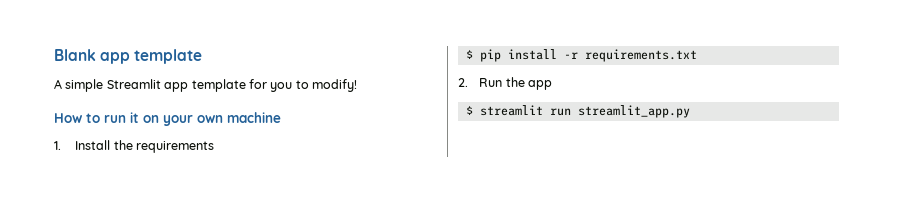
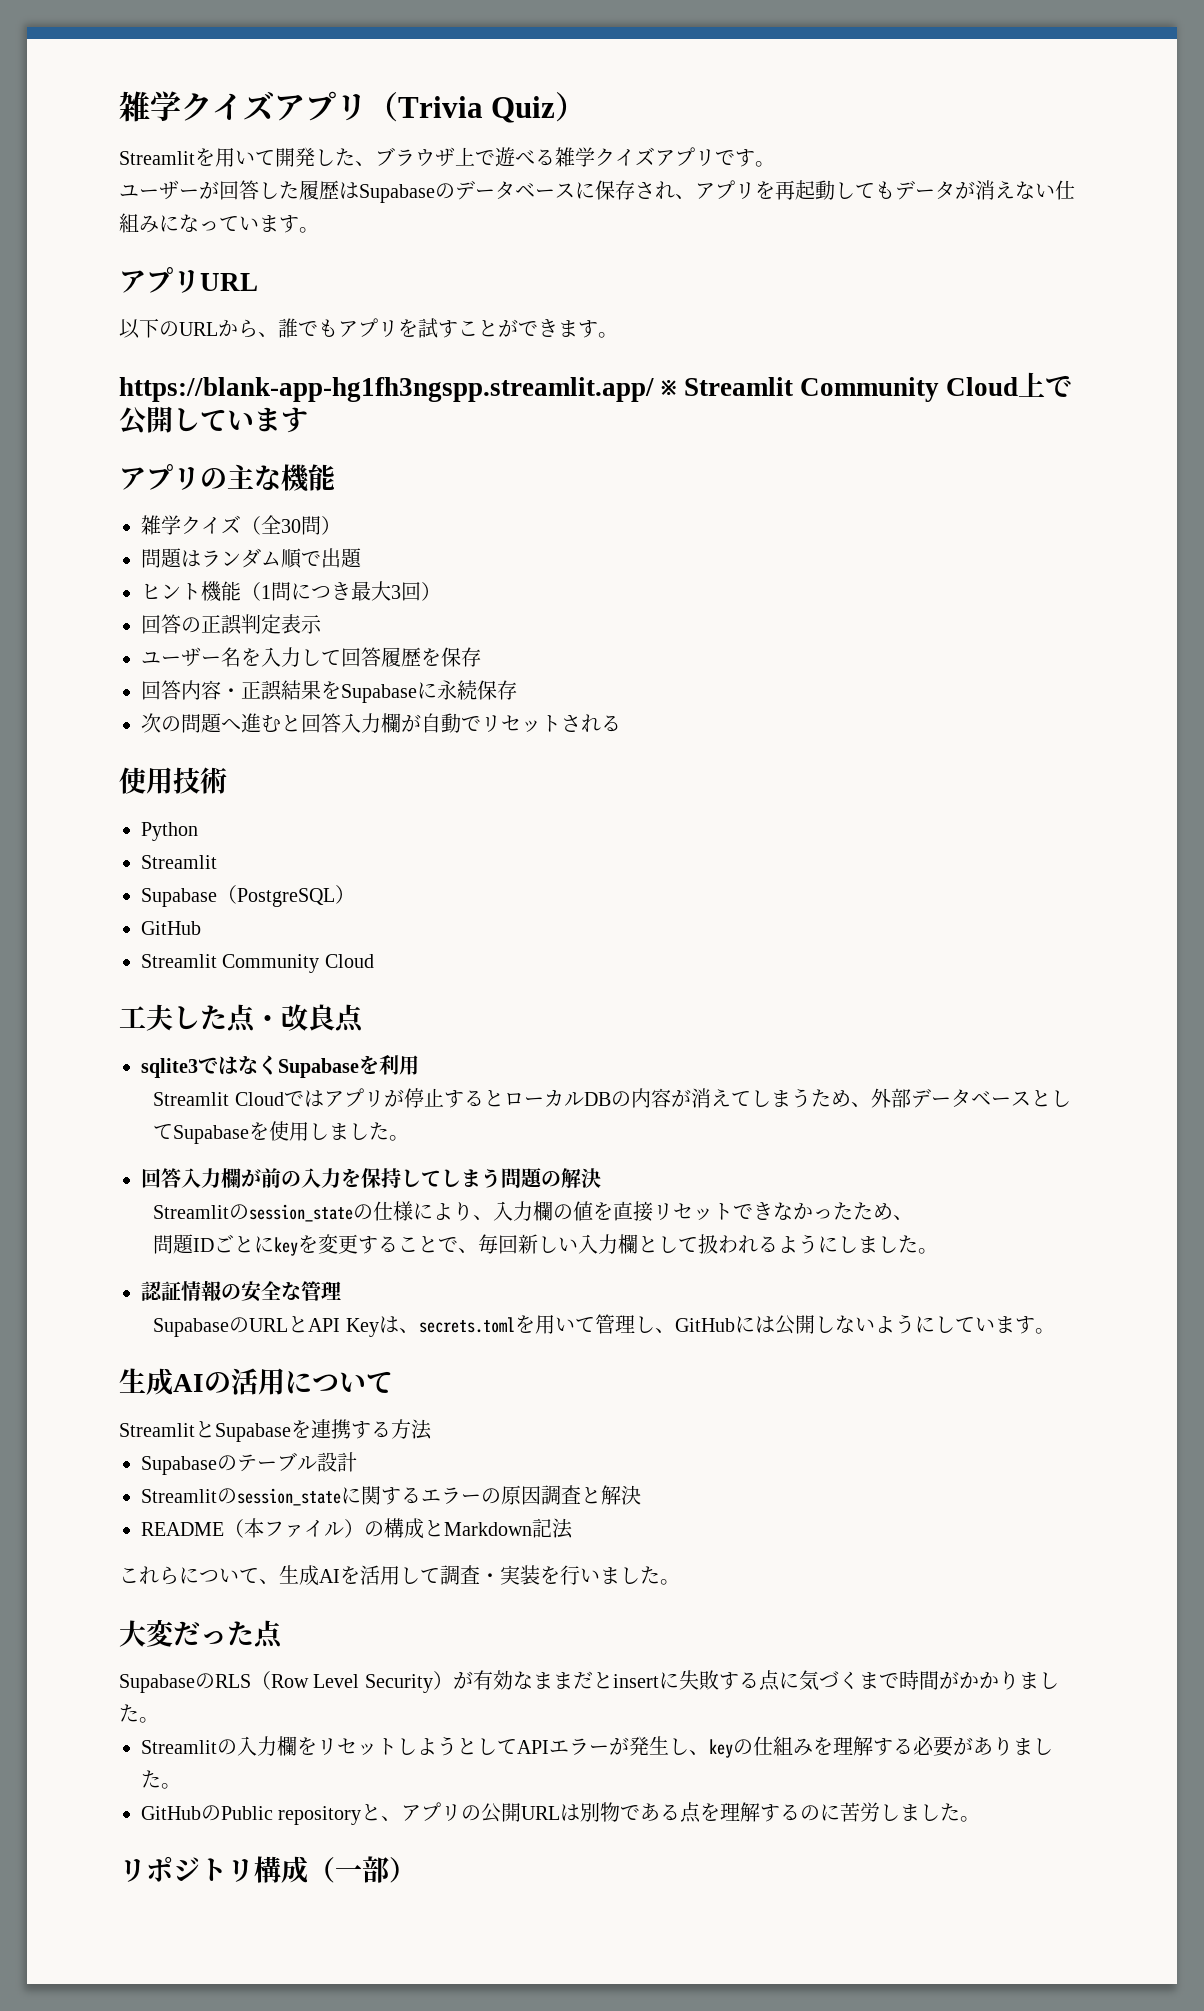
[54,49,203,64] [54,79,357,92] [54,112,281,126] [54,140,214,153] [465,49,697,62] [458,77,552,90] [465,105,690,118] Blank app template // A simple Streamlit app template for you to modify! // How to run it on your own machine // 1. Install the requirements // $ pip install -r requirements.txt // 2. Run the app // $ streamlit run streamlit_app.py -> [119,91,587,123] [119,147,775,167] [119,180,1075,203] [119,213,319,233] [119,267,258,293] [119,318,618,339] [119,372,1073,402] [119,406,308,435] [119,464,335,492] [141,515,341,535] [141,548,362,569] [141,581,441,602] [141,614,322,635] [141,647,481,667] [141,680,517,703] [141,713,621,733] [119,767,227,794] [141,822,198,841] [141,855,217,869] [141,885,355,907] [141,921,201,935] [141,954,374,973] [119,1004,364,1033] [141,1054,419,1078] [153,1088,1071,1108] [153,1121,410,1144] [141,1168,601,1188] [153,1201,914,1222] [153,1234,939,1256] [141,1280,341,1302] [153,1314,1055,1337] [119,1368,393,1396] [119,1419,432,1442] [141,1452,357,1475] [141,1485,641,1506] [141,1518,573,1539] [119,1565,680,1586] [119,1619,283,1649] [119,1670,1059,1693] [119,1704,159,1723] [141,1736,1053,1758] [141,1770,181,1789] [141,1802,981,1825] [119,1856,416,1884] 雑学クイズアプリ（Trivia Quiz） // Streamlitを用いて開発した、ブラウザ上で遊べる雑学クイズアプリです。 // ユーザーが回答した履歴はSupabaseのデータベースに保存され、アプリを再起動してもデータが消えない仕組みになっています。 // アプリURL // 以下のURLから、誰でもアプリを試すことができます。 // https://blank-app-hg1fh3ngspp.streamlit.app/ ※ Streamlit Community Cloud上で公開しています // アプリの主な機能 // 雑学クイズ（全30問） // 問題はランダム順で出題 // ヒント機能（1問につき最大3回） // 回答の正誤判定表示 // ユーザー名を入力して回答履歴を保存 // 回答内容・正誤結果をSupabaseに永続保存 // 次の問題へ進むと回答入力欄が自動でリセットされる // 使用技術 // Python // Streamlit // Supabase（PostgreSQL） // GitHub // Streamlit Community Cloud // 工夫した点・改良点 // sqlite3ではなくSupabaseを利用 // Streamlit Cloudではアプリが停止するとローカルDBの内容が消えてしまうため、外部データベースとしてSupabaseを使用しました。 // 回答入力欄が前の入力を保持してしまう問題の解決 // Streamlitのsession_stateの仕様により、入力欄の値を直接リセットできなかったため、 // 問題IDごとにkeyを変更することで、毎回新しい入力欄として扱われるようにしました。 // 認証情報の安全な管理 // SupabaseのURLとAPI Keyは、secrets.tomlを用いて管理し、GitHubには公開しないようにしています。 // 生成AIの活用について // StreamlitとSupabaseを連携する方法 // Supabaseのテーブル設計 // Streamlitのsession_stateに関するエラーの原因調査と解決 // README（本ファイル）の構成とMarkdown記法 // これらについて、生成AIを活用して調査・実装を行いました。 // 大変だった点 // SupabaseのRLS（Row Level Security）が有効なままだとinsertに失敗する点に気づくまで時間がかかりました。 // Streamlitの入力欄をリセットしようとしてAPIエラーが発生し、keyの仕組みを理解する必要がありました。 // GitHubのPublic repositoryと、アプリの公開URLは別物である点を理解するのに苦労しました。 // リポジトリ構成（一部）

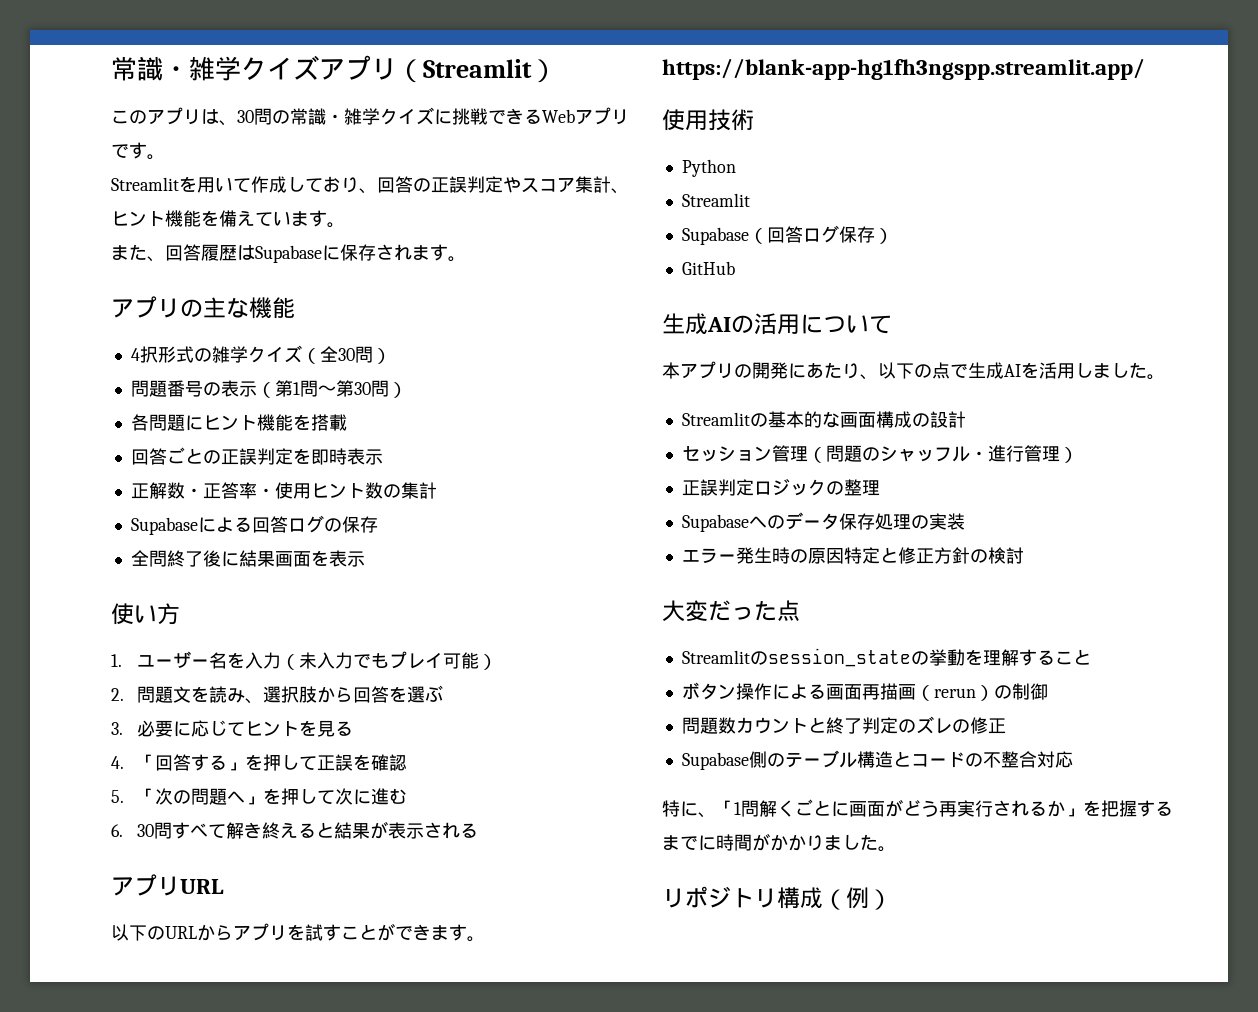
(119, 106) none -> [111,56,189,81] 常識・
[398,92,587,123] [119,147,775,167] [119,180,1075,203] [119,213,319,233] Trivia Quiz） // Streamlitを用いて開発した、ブラウザ上で遊べる雑学クイズアプリです。 // ユーザーが回答した履歴はSupabaseのデータベースに保存され、アプリを再起動してもデータが消えない仕組みになっています。 -> [423,59,557,83] [111,107,629,126] [111,142,165,160] [111,176,629,194] [111,210,345,228] [111,244,466,263] [111,296,295,319] [130,345,391,364] [130,380,407,398] [130,414,347,431] [130,447,383,465] [130,482,437,499] [130,515,378,535] [130,550,365,567] [111,603,180,625] [111,651,497,670] [111,685,443,704] [111,720,353,737] [111,754,407,771] [111,788,407,805] [111,821,478,839] Streamlit） // このアプリは、30問の常識・雑学クイズに挑戦できるWebアプリです。 // Streamlitを用いて作成しており、回答の正誤判定やスコア集計、ヒント機能を備えています。 // また、回答履歴はSupabaseに保存されます。 // アプリの主な機能 // 4択形式の雑学クイズ（全30問） // 問題番号の表示（第1問〜第30問） // 各問題にヒント機能を搭載 // 回答ごとの正誤判定を即時表示 // 正解数・正答率・使用ヒント数の集計 // Supabaseによる回答ログの保存 // 全問終了後に結果画面を表示 // 使い方 // 1.ユーザー名を入力（未入力でもプレイ可能） // 2.問題文を読み、選択肢から回答を選ぶ // 3.必要に応じてヒントを見る // 4.「回答する」を押して正誤を確認 // 5.「次の問題へ」を押して次に進む // 6. 30問すべて解き終えると結果が表示される
[258,318,338,338] 、誰でも -> (233, 932) none
[661,372,1073,402] [119,406,308,435] [119,464,335,492] [141,515,341,535] [141,548,362,569] [141,581,441,602] [141,614,322,635] [141,647,481,667] [141,680,517,703] [141,713,621,733] ※ Streamlit Community Cloud上で公開しています // アプリの主な機能 // 雑学クイズ（全30問） // 問題はランダム順で出題 // ヒント機能（1問につき最大3回） // 回答の正誤判定表示 // ユーザー名を入力して回答履歴を保存 // 回答内容・正誤結果をSupabaseに永続保存 // 次の問題へ進むと回答入力欄が自動でリセットされる -> (1145, 69) none
[237,888,335,907] PostgreSQL -> [766,225,875,243] 回答ログ保存
[141,954,374,973] [119,1004,364,1033] [141,1054,419,1078] [153,1088,1071,1108] [153,1121,410,1144] [141,1168,601,1188] [153,1201,914,1222] [153,1234,939,1256] [141,1280,341,1302] [153,1314,1055,1337] // Streamlit Community Cloud // 工夫した点・改良点 // sqlite3ではなくSupabaseを利用 // Streamlit Cloudではアプリが停止するとローカルDBの内容が消えてしまうため、外部データベースとしてSupabaseを使用しました。 // 回答入力欄が前の入力を保持してしまう問題の解決 // Streamlitのsession_stateの仕様により、入力欄の値を直接リセットできなかったため、 // 問題IDごとにkeyを変更することで、毎回新しい入力欄として扱われるようにしました。 // 認証情報の安全な管理 // SupabaseのURLとAPI Keyは、secrets.tomlを用いて管理し、GitHubには公開しないようにしています。 -> (735, 268) none
[119,1419,432,1442] [141,1452,357,1475] [141,1485,641,1506] [141,1518,573,1539] [119,1565,680,1586] [119,1619,283,1649] [119,1670,899,1693] StreamlitとSupabaseを連携する方法 // Supabaseのテーブル設計 // Streamlitのsession_stateに関するエラーの原因調査と解決 // README（本ファイル）の構成とMarkdown記法 // これらについて、生成AIを活用して調査・実装を行いました。 // 大変だった点 // SupabaseのRLS（Row Level Security）が有効なままだとinsertに失敗する点に気づくまで -> [662,361,1165,380] [681,411,966,428] [681,445,1078,463] [681,479,880,496] [681,512,965,532] [681,547,1024,564] [662,600,800,622] [681,648,1091,667] [681,682,1048,701] [681,716,1006,734] [681,750,1073,770] [662,799,1173,818] [662,835,716,851] 本アプリの開発にあたり、以下の点で生成AIを活用しました。 // Streamlitの基本的な画面構成の設計 // セッション管理（問題のシャッフル・進行管理） // 正誤判定ロジックの整理 // Supabaseへのデータ保存処理の実装 // エラー発生時の原因特定と修正方針の検討 // 大変だった点 // Streamlitのsession_stateの挙動を理解すること // ボタン操作による画面再描画（rerun）の制御 // 問題数カウントと終了判定のズレの修正 // Supabase側のテーブル構造とコードの不整合対応 // 特に、「1問解くごとに画面がどう再実行されるか」を把握するまでに
[141,1736,1053,1758] [141,1770,181,1789] [141,1802,981,1825] // Streamlitの入力欄をリセットしようとしてAPIエラーが発生し、keyの仕組みを理解する必要がありました。 // GitHubのPublic repositoryと、アプリの公開URLは別物である点を理解するのに苦労しました。 -> (896, 849) none
[335,1856,389,1883] 一部 -> [846,887,869,909] 例

